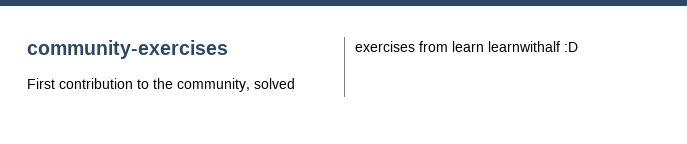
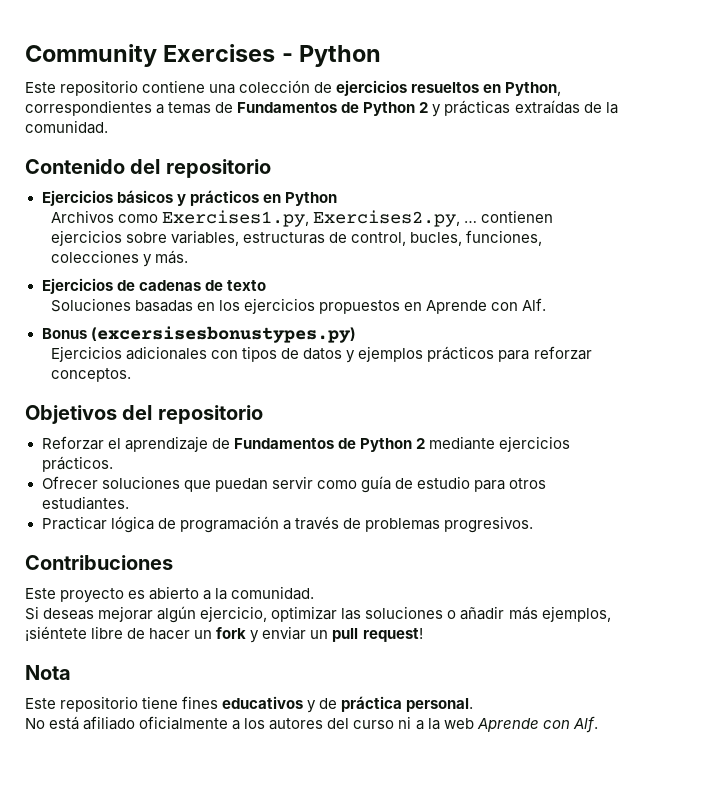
[27,40,228,59] [27,78,295,92] [355,41,578,52] community-exercises // First contribution to the community, solved exercises from learn learnwithalf :D -> [25,44,382,67] [25,80,562,96] [25,100,618,117] [25,120,108,134] [25,159,271,178] [41,190,337,206] [51,210,554,227] [51,230,543,246] [51,250,189,267] [41,278,266,294] [51,298,547,314] [41,326,356,343] [51,346,592,363] [51,368,132,382] [25,405,263,424] [41,436,570,452] [41,456,113,472] [41,476,547,493] [41,496,129,510] [41,516,533,533] [25,555,173,570] [25,586,315,603] [25,606,611,623] [25,626,423,643] [25,665,71,680] [25,696,474,713] [25,716,598,733] Community Exercises - Python // Este repositorio contiene una colección de ejercicios resueltos en Python, correspondientes a temas de Fundamentos de Python 2 y prácticas extraídas de la comunidad. // Contenido del repositorio // Ejercicios básicos y prácticos en Python // Archivos como Exercises1.py, Exercises2.py, … contienen ejercicios sobre variables, estructuras de control, bucles, funciones, colecciones y más. // Ejercicios de cadenas de texto // Soluciones basadas en los ejercicios propuestos en Aprende con Alf. // Bonus (excersisesbonustypes.py) // Ejercicios adicionales con tipos de datos y ejemplos prácticos para reforzar conceptos. // Objetivos del repositorio // Reforzar el aprendizaje de Fundamentos de Python 2 mediante ejercicios prácticos. // Ofrecer soluciones que puedan servir como guía de estudio para otros estudiantes. // Practicar lógica de programación a través de problemas progresivos. // Contribuciones // Este proyecto es abierto a la comunidad. // Si deseas mejorar algún ejercicio, optimizar las soluciones o añadir más ejemplos, ¡siéntete libre de hacer un fork y enviar un pull request! // Nota // Este repositorio tiene fines educativos y de práctica personal. // No está afiliado oficialmente a los autores del curso ni a la web Aprende con Alf.

